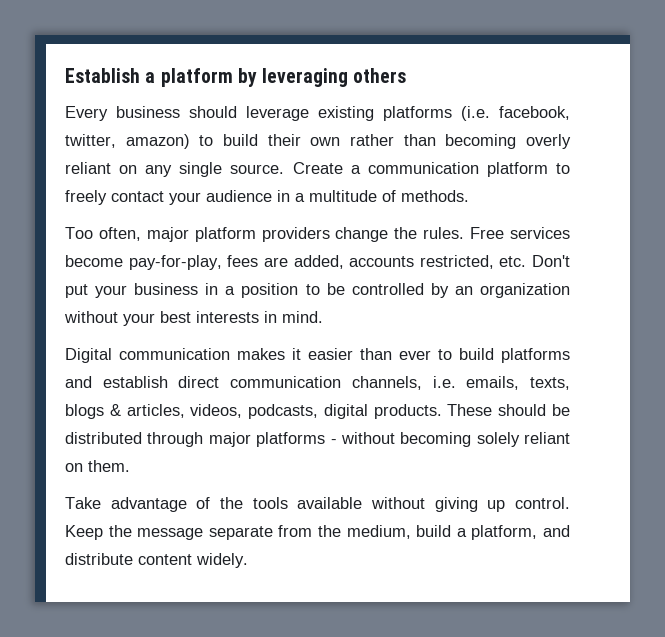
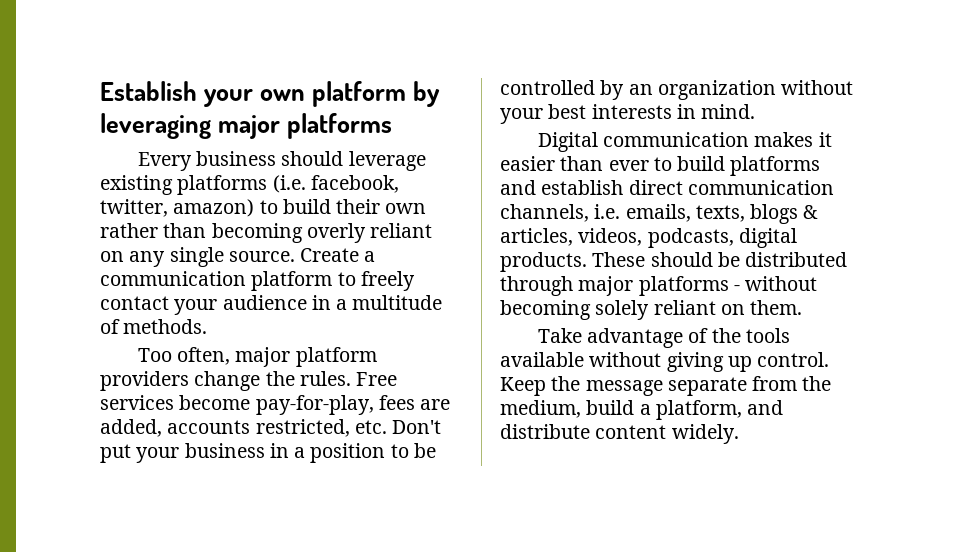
[145,72,156,83] a -> [204,89,306,107] your own
[353,68,407,83] others -> [218,113,393,139] major platforms

